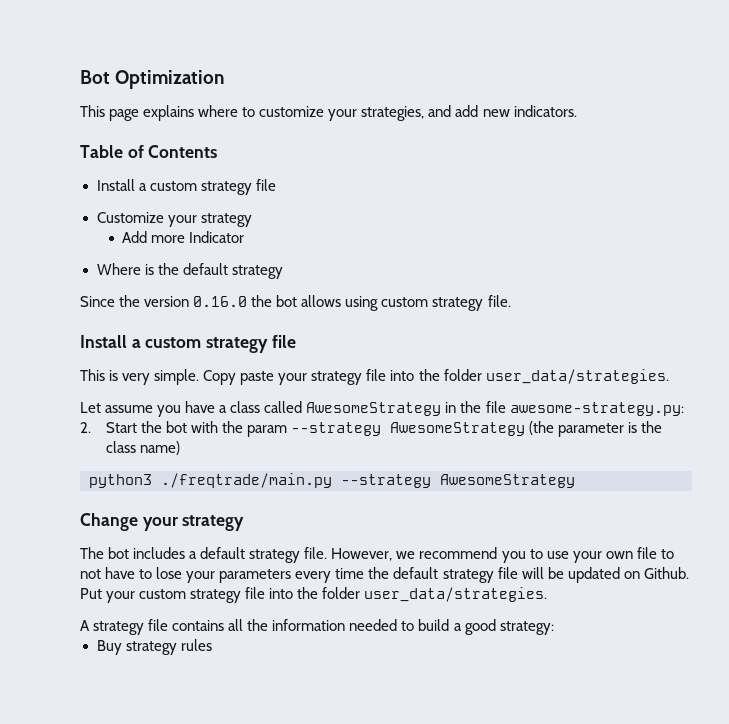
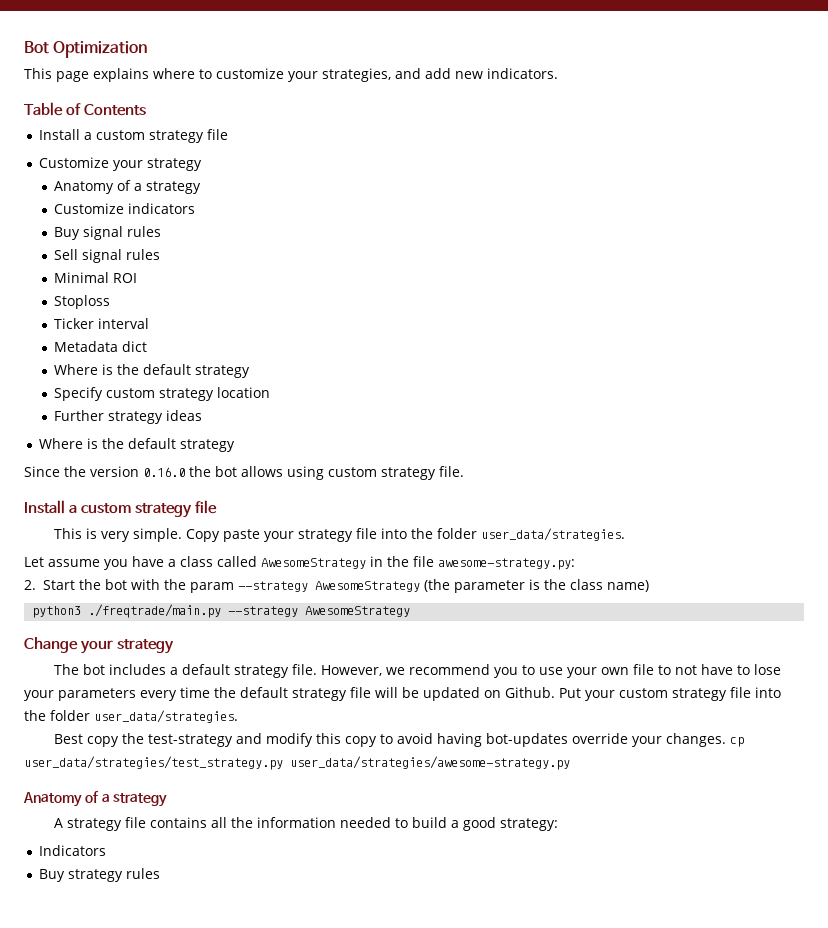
[122,231,245,243] Add more Indicator -> [54,180,202,194] [54,203,196,214] [54,226,162,240] [54,249,161,263] [54,272,138,283] [54,295,111,309] [54,318,150,329] [54,341,148,352] [54,364,251,378] [54,387,271,401] [54,410,203,424] Anatomy of a strategy // Customize indicators // Buy signal rules // Sell signal rules // Minimal ROI // Stoploss // Ticker interval // Metadata dict // Where is the default strategy // Specify custom strategy location // Further strategy ideas
(548, 594) none -> [54,733,745,747] [24,756,570,770] [23,791,168,807] // Best copy the test-strategy and modify this copy to avoid having bot-updates override your changes. cp user_data/strategies/test_strategy.py user_data/strategies/awesome-strategy.py // Anatomy of a strategy
(554, 628) none -> [38,845,106,856] // Indicators

